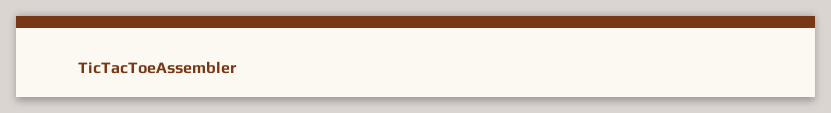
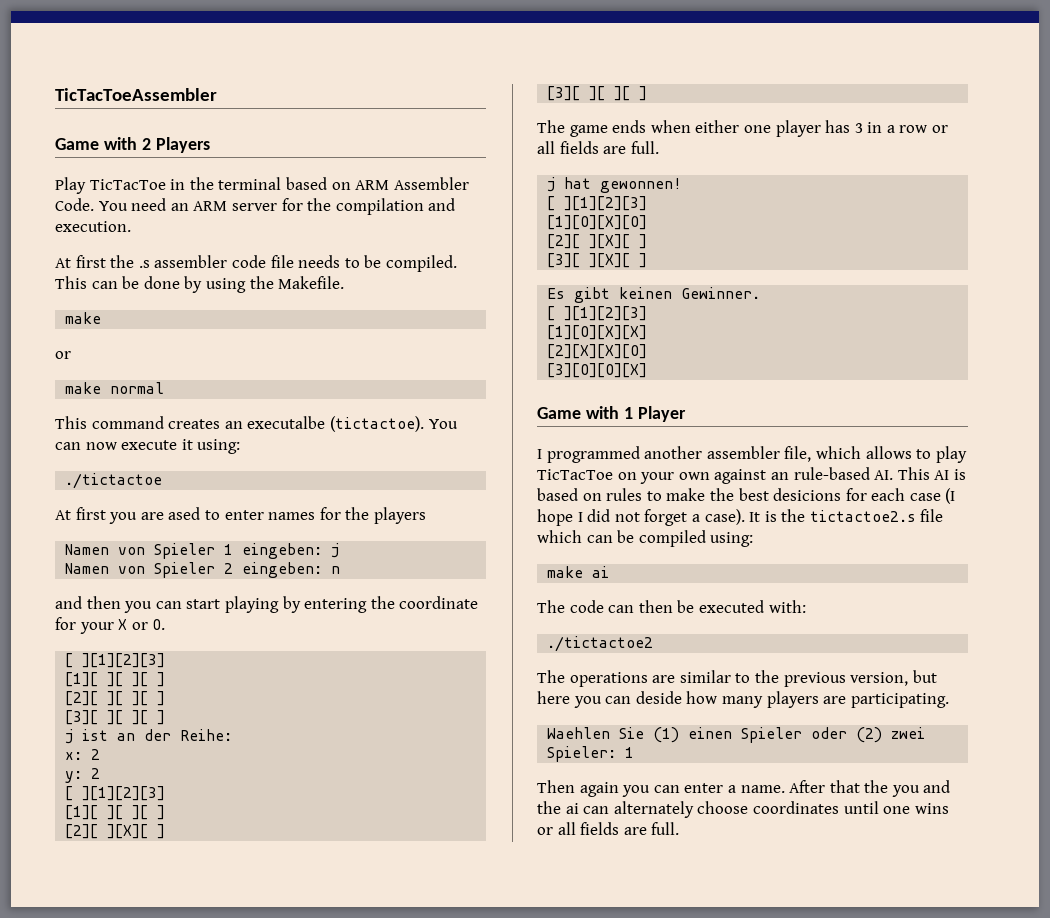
(237, 67) none -> [55,137,210,153] [55,177,469,194] [55,198,456,215] [55,221,131,232] [55,255,457,272] [55,276,345,293] [65,312,102,324] [55,351,71,359] [65,382,165,394] [55,416,458,432] [55,439,241,454] [65,473,163,489] [55,507,426,524] [65,543,340,559] [65,562,341,578] [55,596,479,613] [55,617,166,634] [65,653,166,668] [65,672,166,687] [65,691,166,706] [65,710,166,725] [65,729,233,744] [65,749,101,760] [65,768,101,783] [65,786,166,801] [65,805,166,820] [65,824,166,839] [547,86,648,101] [537,120,949,137] [537,141,659,154] [547,177,683,193] [547,196,648,211] [547,215,648,230] [547,234,648,249] [547,253,648,268] [547,287,761,303] [547,306,648,321] [547,325,648,340] [547,344,648,359] [547,363,648,378] [537,406,686,422] [537,446,967,463] [537,467,966,484] [537,488,956,504] [537,509,944,526] [537,530,754,547] [547,566,610,578] [537,600,806,613] [547,636,654,652] [537,670,937,687] [537,691,949,708] [547,727,926,743] [547,746,635,762] [537,780,951,797] [537,801,949,818] [537,822,680,835] // Game with 2 Players // Play TicTacToe in the terminal based on ARM Assembler Code. You need an ARM server for the compilation and execution. // At first the .s assembler code file needs to be compiled. This can be done by using the Makefile. // make // or // make normal // This command creates an executalbe (tictactoe). You can now execute it using: // ./tictactoe // At first you are ased to enter names for the players // Namen von Spieler 1 eingeben: j // Namen von Spieler 2 eingeben: n // and then you can start playing by entering the coordinate for your X or O. // [ ][1][2][3] // [1][ ][ ][ ] // [2][ ][ ][ ] // [3][ ][ ][ ] // j ist an der Reihe: // x: 2 // y: 2 // [ ][1][2][3] // [1][ ][ ][ ] // [2][ ][X][ ] // [3][ ][ ][ ] // The game ends when either one player has 3 in a row or all fields are full. // j hat gewonnen! // [ ][1][2][3] // [1][O][X][O] // [2][ ][X][ ] // [3][ ][X][ ] // Es gibt keinen Gewinner. // [ ][1][2][3] // [1][O][X][X] // [2][X][X][O] // [3][O][O][X] // Game with 1 Player // I programmed another assembler file, which allows to play TicTacToe on your own against an rule-based AI. This AI is based on rules to make the best desicions for each case (I hope I did not forget a case). It is the tictactoe2.s file which can be compiled using: // make ai // The code can then be executed with: // ./tictactoe2 // The operations are similar to the previous version, but here you can deside how many players are participating. // Waehlen Sie (1) einen Spieler oder (2) zwei Spieler: 1 // Then again you can enter a name. After that the you and the ai can alternately choose coordinates until one wins or all fields are full.

